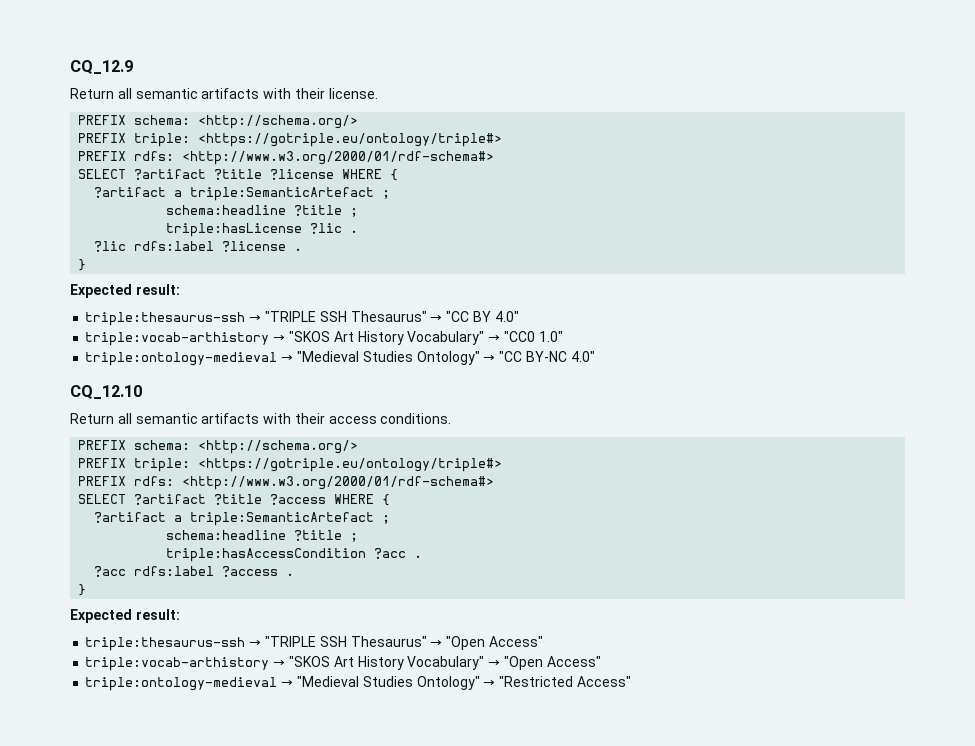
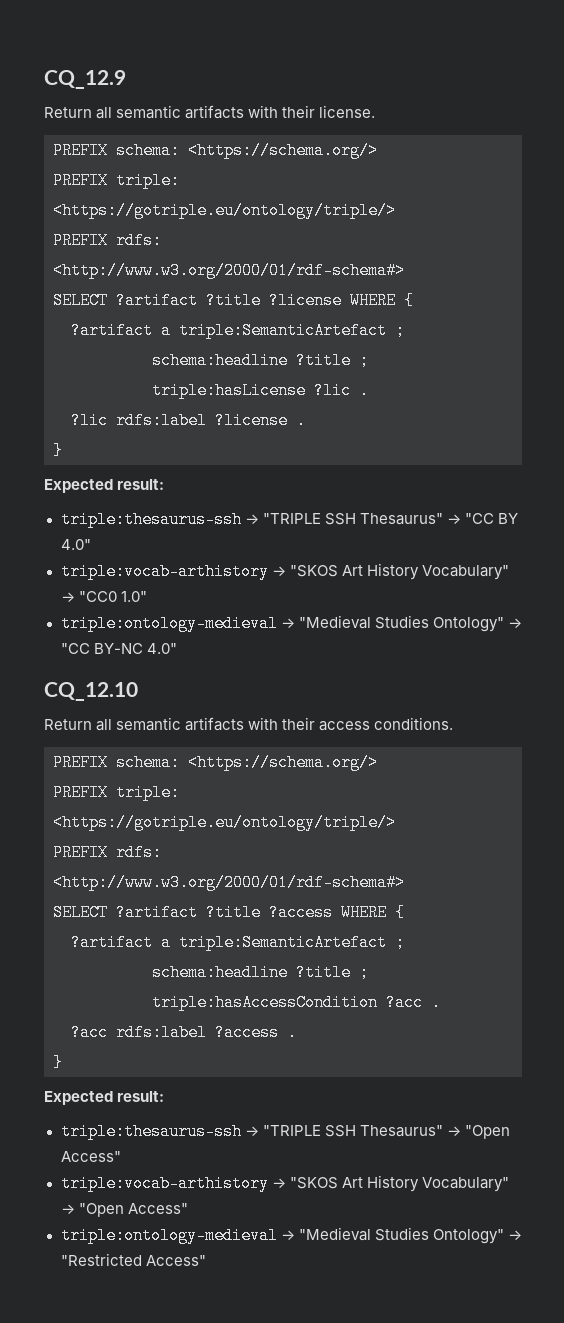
[198,115,359,129] [78,133,503,147] <http://schema.org/> // PREFIX triple: <https://gotriple.eu/ontology/triple#> -> [188,142,378,159] [53,172,180,189] [53,202,396,219] <https://schema.org/> // PREFIX triple: <https://gotriple.eu/ontology/triple/>
[198,440,359,454] [78,458,503,472] <http://schema.org/> // PREFIX triple: <https://gotriple.eu/ontology/triple#> -> [188,754,378,771] [53,784,180,801] [53,814,396,831] <https://schema.org/> // PREFIX triple: <https://gotriple.eu/ontology/triple/>

